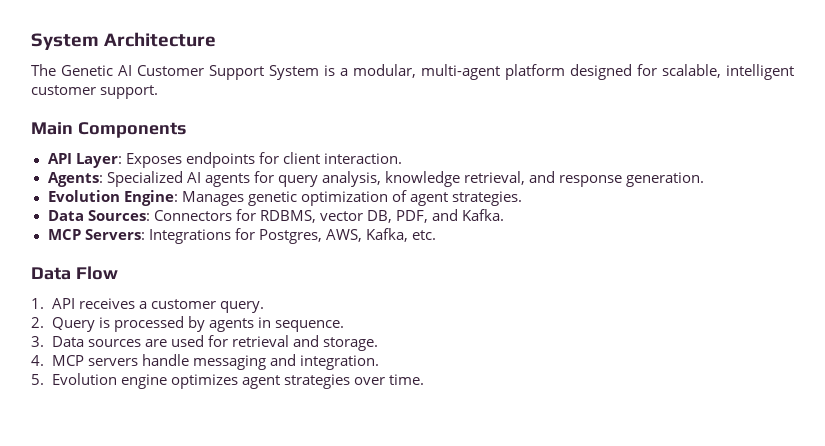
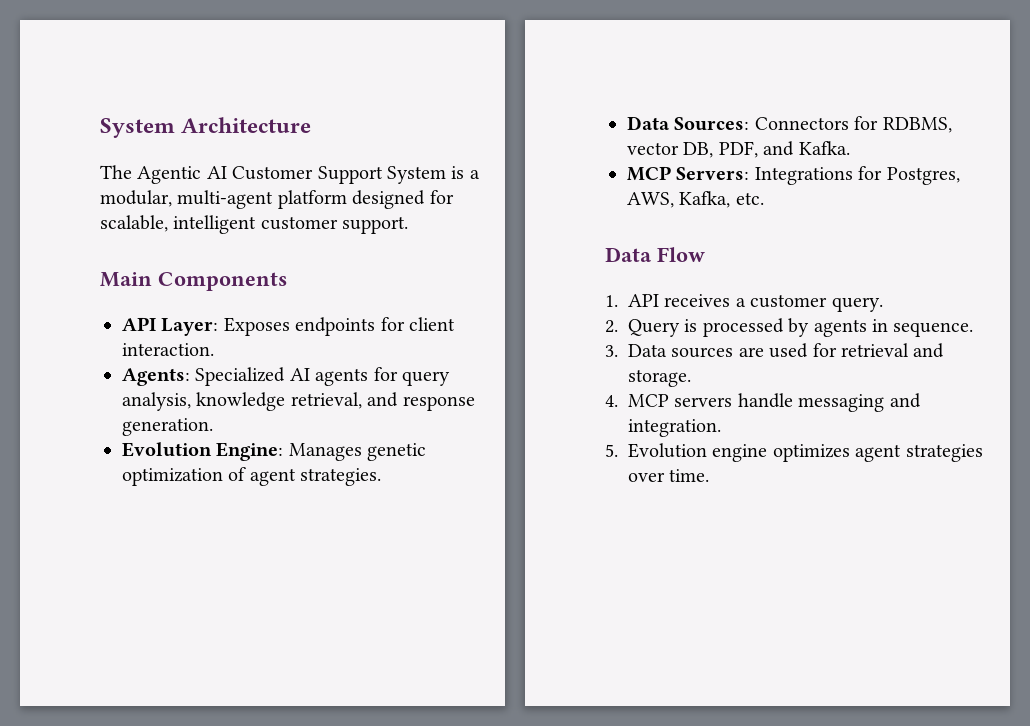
[61,65,113,76] Genetic -> [137,166,202,184] Agentic

